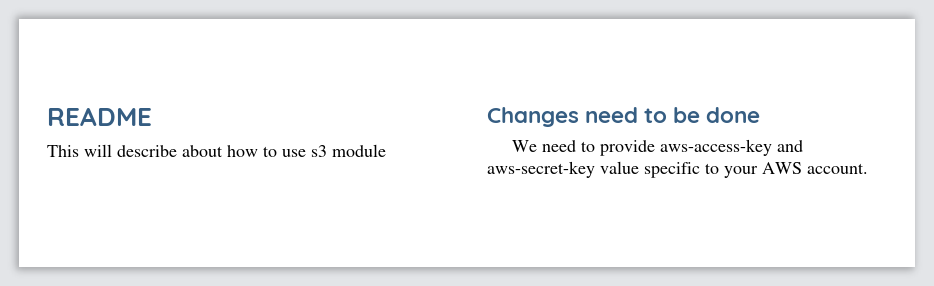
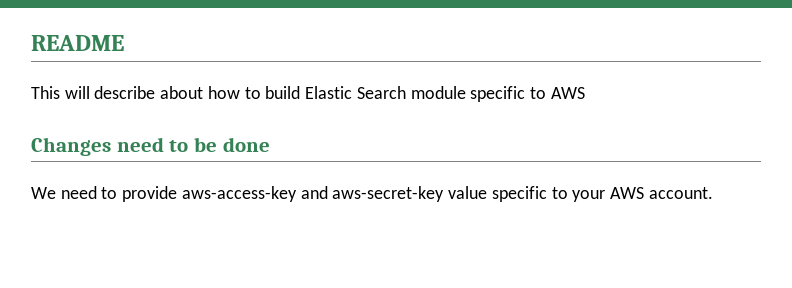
[282,144,386,157] use s3 module -> [265,86,585,102] build Elastic Search module specific to AWS

